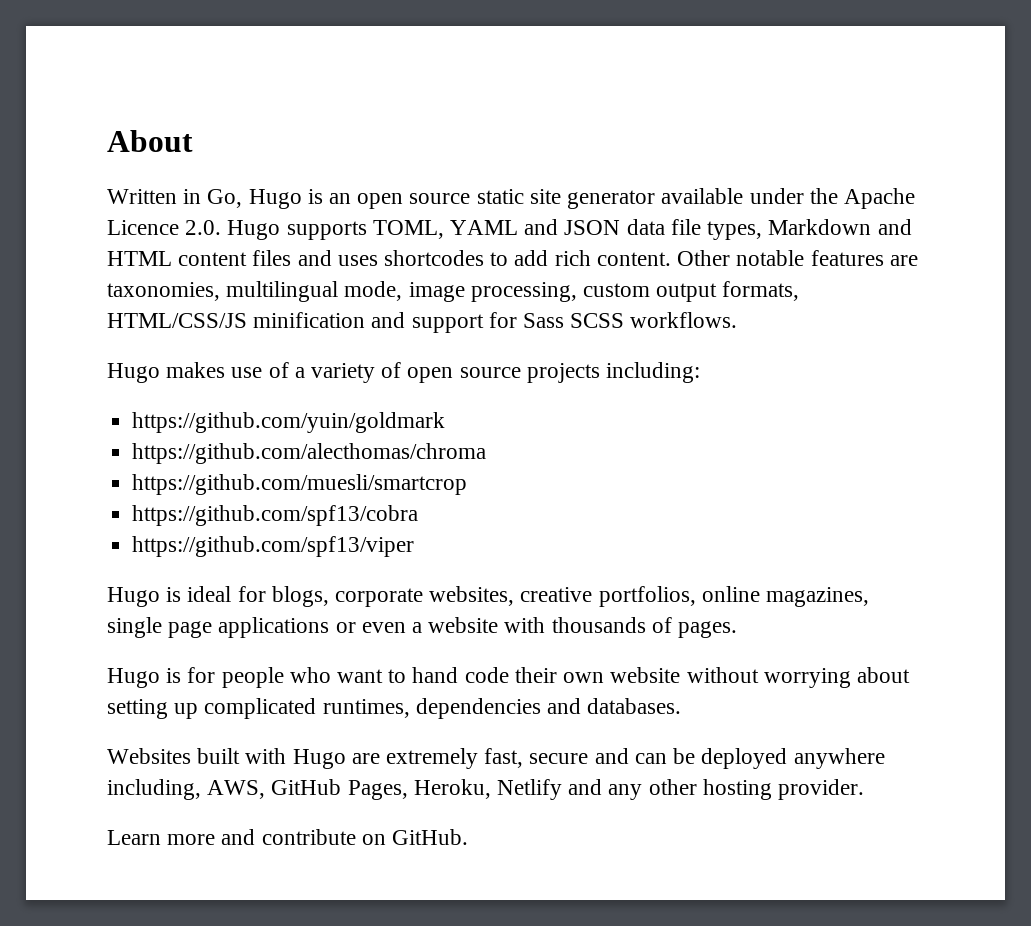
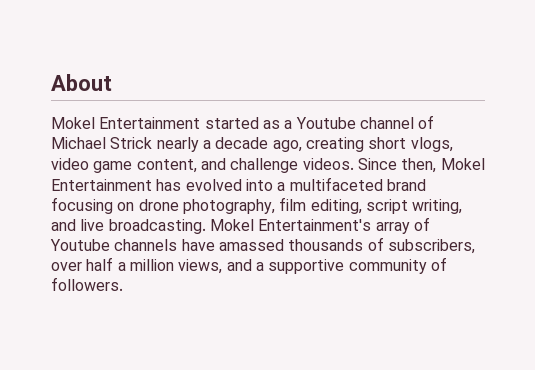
[107,188,915,209] [107,219,912,240] [107,250,918,266] [107,281,800,302] [107,312,738,333] [107,362,701,383] [132,412,446,433] [132,443,487,464] [132,474,468,495] [132,505,419,526] [132,536,415,557] [107,586,870,607] [107,617,738,638] [107,667,910,688] [107,698,682,719] [107,748,885,769] [107,779,865,800] [107,829,469,845] Written in Go, Hugo is an open source static site generator available under the Apache Licence 2.0. Hugo supports TOML, YAML and JSON data file types, Markdown and HTML content files and uses shortcodes to add rich content. Other notable features are taxonomies, multilingual mode, image processing, custom output formats, HTML/CSS/JS minification and support for Sass SCSS workflows. // Hugo makes use of a variety of open source projects including: // https://github.com/yuin/goldmark // https://github.com/alecthomas/chroma // https://github.com/muesli/smartcrop // https://github.com/spf13/cobra // https://github.com/spf13/viper // Hugo is ideal for blogs, corporate websites, creative portfolios, online magazines, single page applications or even a website with thousands of pages. // Hugo is for people who want to hand code their own website without worrying about setting up complicated runtimes, dependencies and databases. // Websites built with Hugo are extremely fast, secure and can be deployed anywhere including, AWS, GitHub Pages, Heroku, Netlify and any other hosting provider. // Learn more and contribute on GitHub. -> [51,115,435,129] [51,137,453,152] [51,158,485,173] [51,177,426,191] [51,197,463,214] [51,217,430,234] [50,237,475,254] [51,257,447,274] [51,277,123,291] Mokel Entertainment started as a Youtube channel of Michael Strick nearly a decade ago, creating short vlogs, video game content, and challenge videos. Since then, Mokel Entertainment has evolved into a multifaceted brand focusing on drone photography, film editing, script writing, and live broadcasting. Mokel Entertainment's array of Youtube channels have amassed thousands of subscribers, over half a million views, and a supportive community of followers.

